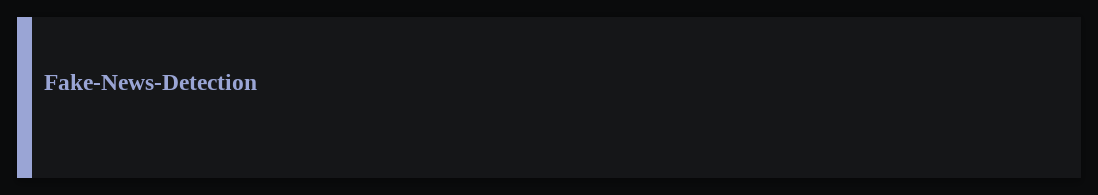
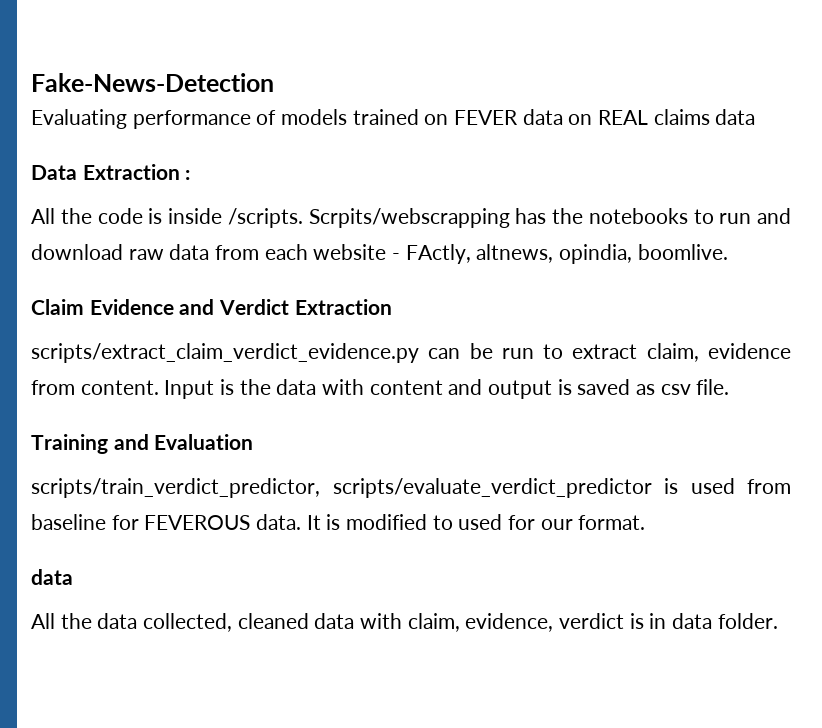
(257, 82) none -> [31,109,756,129] [31,164,191,180] [31,208,791,228] [31,244,728,264] [31,299,392,315] [31,343,791,363] [31,379,730,399] [31,434,254,454] [31,478,791,498] [31,514,646,530] [31,569,73,585] [31,613,778,632] // Evaluating performance of models trained on FEVER data on REAL claims data // Data Extraction : // All the code is inside /scripts. Scrpits/webscrapping has the notebooks to run and download raw data from each website - FActly, altnews, opindia, boomlive. // Claim Evidence and Verdict Extraction // scripts/extract_claim_verdict_evidence.py can be run to extract claim, evidence from content. Input is the data with content and output is saved as csv file. // Training and Evaluation // scripts/train_verdict_predictor, scripts/evaluate_verdict_predictor is used from baseline for FEVEROUS data. It is modified to used for our format. // data // All the data collected, cleaned data with claim, evidence, verdict is in data folder.

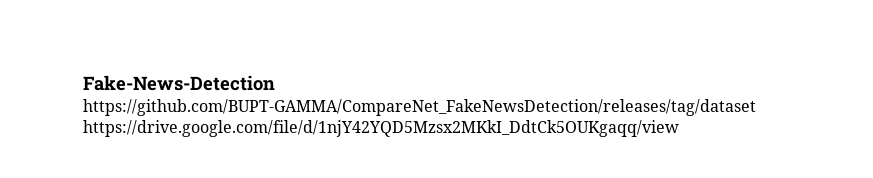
[31,109,756,129] [31,164,191,180] [31,208,791,228] [31,244,728,264] [31,299,392,315] [31,343,791,363] [31,379,730,399] [31,434,254,454] [31,478,791,498] [31,514,646,530] [31,569,73,585] [31,613,778,632] Evaluating performance of models trained on FEVER data on REAL claims data // Data Extraction : // All the code is inside /scripts. Scrpits/webscrapping has the notebooks to run and download raw data from each website - FActly, altnews, opindia, boomlive. // Claim Evidence and Verdict Extraction // scripts/extract_claim_verdict_evidence.py can be run to extract claim, evidence from content. Input is the data with content and output is saved as csv file. // Training and Evaluation // scripts/train_verdict_predictor, scripts/evaluate_verdict_predictor is used from baseline for FEVEROUS data. It is modified to used for our format. // data // All the data collected, cleaned data with claim, evidence, verdict is in data folder. -> [83,99,756,116] [83,120,679,137] https://github.com/BUPT-GAMMA/CompareNet_FakeNewsDetection/releases/tag/dataset https://drive.google.com/file/d/1njY42YQD5Mzsx2MKkI_DdtCk5OUKgaqq/view

